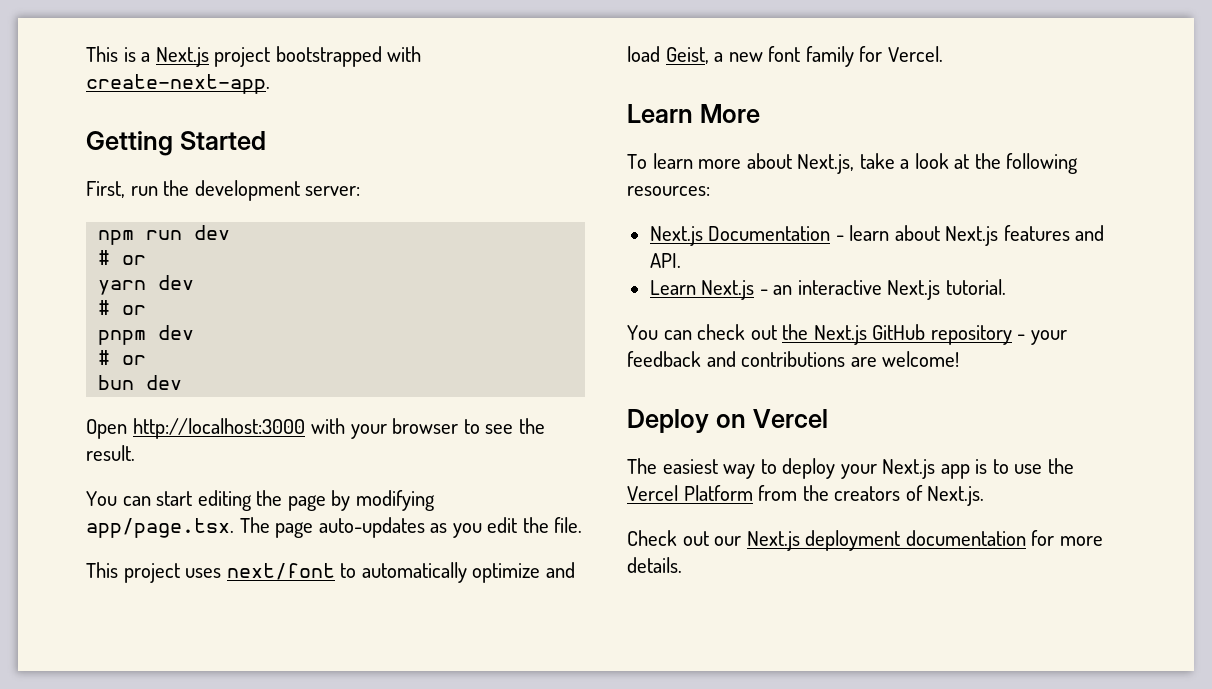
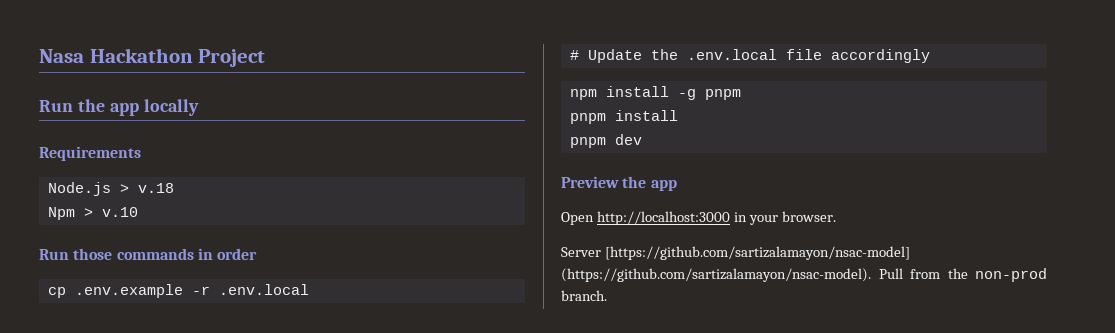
[86,46,422,67] [86,74,270,94] [86,131,266,156] [86,180,361,201] [98,225,231,245] [98,250,147,265] [98,275,195,295] [98,300,147,315] [98,325,195,345] [98,350,147,365] [98,375,183,390] [86,418,545,439] [86,445,135,461] [86,490,435,511] [86,517,583,538] [86,562,575,583] [627,46,943,67] [627,104,760,123] [627,153,1079,174] [627,186,710,196] [649,225,1105,246] [649,253,681,268] [649,279,1006,300] [627,324,1067,345] [627,351,960,367] [627,409,828,433] [627,458,1074,479] [627,485,985,506] [627,530,1103,551] [627,557,682,573] This is a Next.js project bootstrapped with create-next-app. // Getting Started // First, run the development server: // npm run dev // # or // yarn dev // # or // pnpm dev // # or // bun dev // Open http://localhost:3000 with your browser to see the result. // You can start editing the page by modifying app/page.tsx. The page auto-updates as you edit the file. // This project uses next/font to automatically optimize and load Geist, a new font family for Vercel. // Learn More // To learn more about Next.js, take a look at the following resources: // Next.js Documentation - learn about Next.js features and API. // Learn Next.js - an interactive Next.js tutorial. // You can check out the Next.js GitHub repository - your feedback and contributions are welcome! // Deploy on Vercel // The easiest way to deploy your Next.js app is to use the Vercel Platform from the creators of Next.js. // Check out our Next.js deployment documentation for more details. -> [39,48,266,67] [39,99,199,116] [39,146,141,161] [47,182,174,196] [47,207,138,220] [39,248,258,260] [47,284,309,298] [569,49,930,63] [569,86,741,100] [569,110,678,124] [569,134,642,148] [561,176,677,191] [561,211,836,225] [561,246,910,260] [561,268,1047,282] [561,290,607,301] Nasa Hackathon Project // Run the app locally // Requirements // Node.js > v.18 // Npm > v.10 // Run those commands in order // cp .env.example -r .env.local // # Update the .env.local file accordingly // npm install -g pnpm // pnpm install // pnpm dev // Preview the app // Open http://localhost:3000 in your browser. // Server [https://github.com/sartizalamayon/nsac-model] (https://github.com/sartizalamayon/nsac-model). Pull from the non-prod branch.

